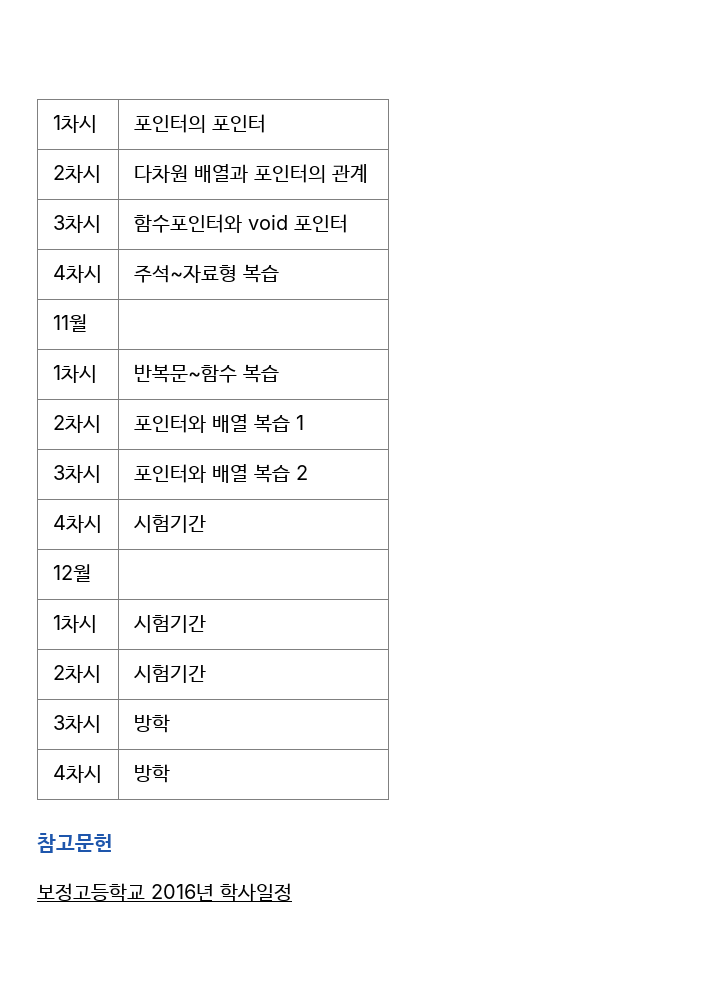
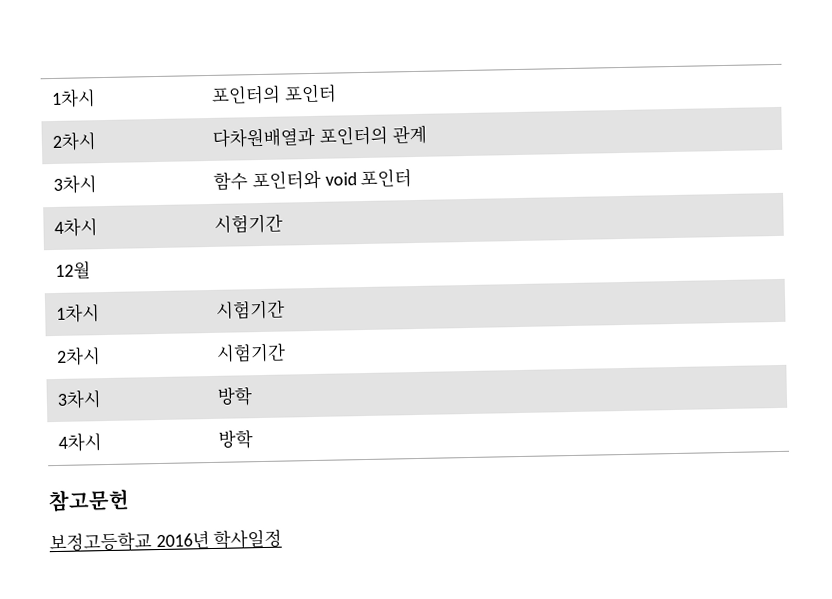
[133,164,248,183] 다차원 배열과 -> [212,126,317,148] 다차원배열과
[133,214,242,233] 함수포인터와 -> [213,169,321,191] 함수 포인터와
[52,264,102,283] [133,264,279,283] [52,314,87,332] [52,364,97,383] [133,364,279,383] [52,414,101,433] [133,414,304,433] [52,464,101,483] [133,464,308,483] // 4차시 | 주석~자료형 복습 // 11월 | // 1차시 | 반복문~함수 복습 // 2차시 | 포인터와 배열 복습 1 // 3차시 | 포인터와 배열 복습 2 -> (413, 178) none

